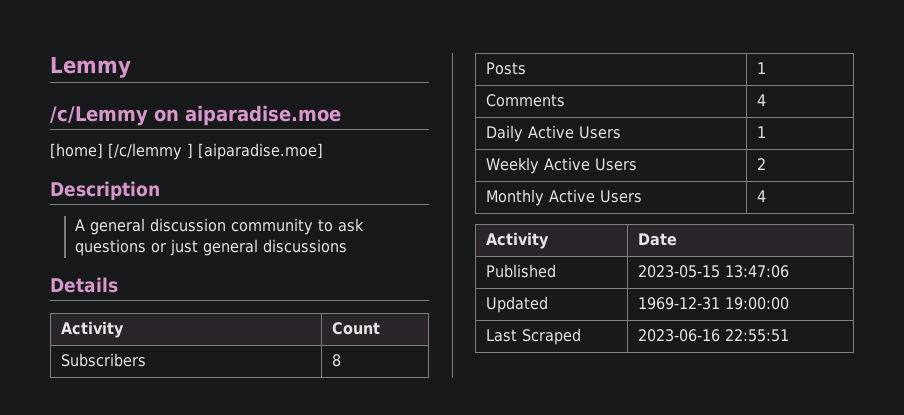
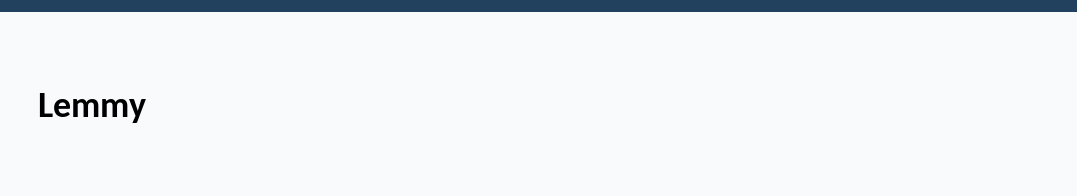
[50,105,341,126] [50,143,323,160] [50,181,160,200] [74,218,364,235] [74,239,347,256] [50,277,118,293] [60,321,124,338] [331,322,380,335] [60,353,146,367] [331,354,341,367] [485,62,526,75] [756,62,766,74] [485,94,565,107] [756,94,766,106] [485,125,621,142] [756,126,766,138] [485,157,637,174] [756,158,766,170] [485,189,642,206] [756,190,766,202] [485,232,549,249] [637,233,677,246] [485,264,556,278] [637,265,789,278] [485,296,548,313] [637,297,789,310] [485,328,581,345] [637,329,789,342] // /c/Lemmy on aiparadise.moe // [home] [/c/lemmy ] [aiparadise.moe] // Description // A general discussion community to ask questions or just general discussions // Details // Activity | Count // Subscribers | 8 // Posts | 1 // Comments | 4 // Daily Active Users | 1 // Weekly Active Users | 2 // Monthly Active Users | 4 // Activity | Date // Published | 2023-05-15 13:47:06 // Updated | 1969-12-31 19:00:00 // Last Scraped | 2023-06-16 22:55:51 -> (146, 108) none

